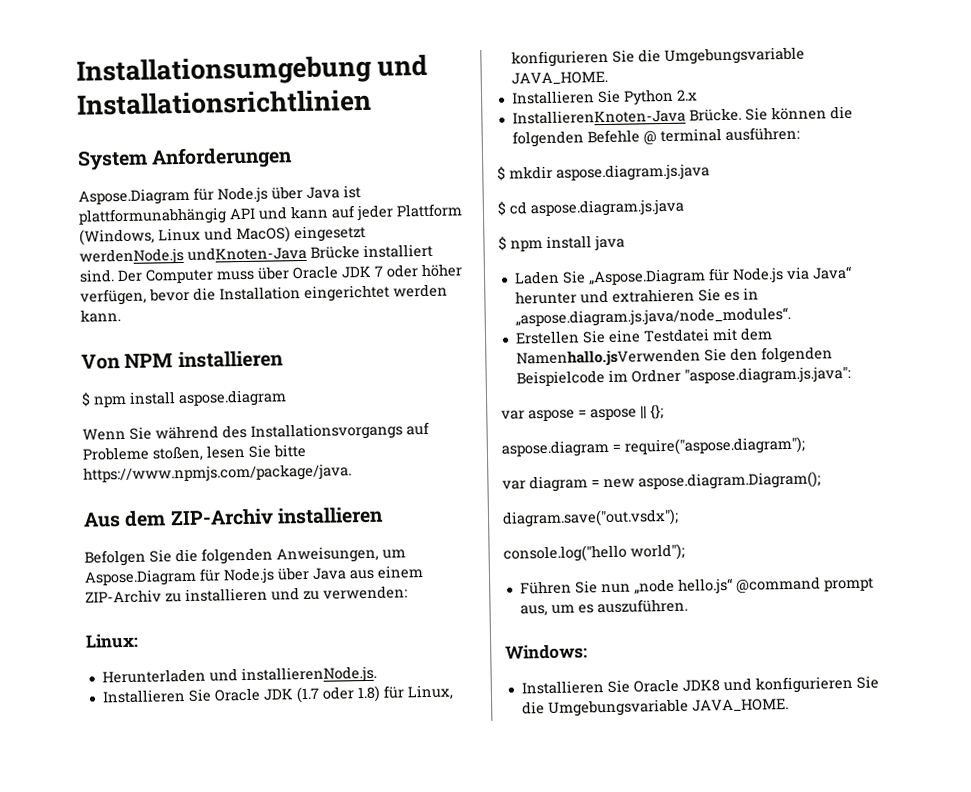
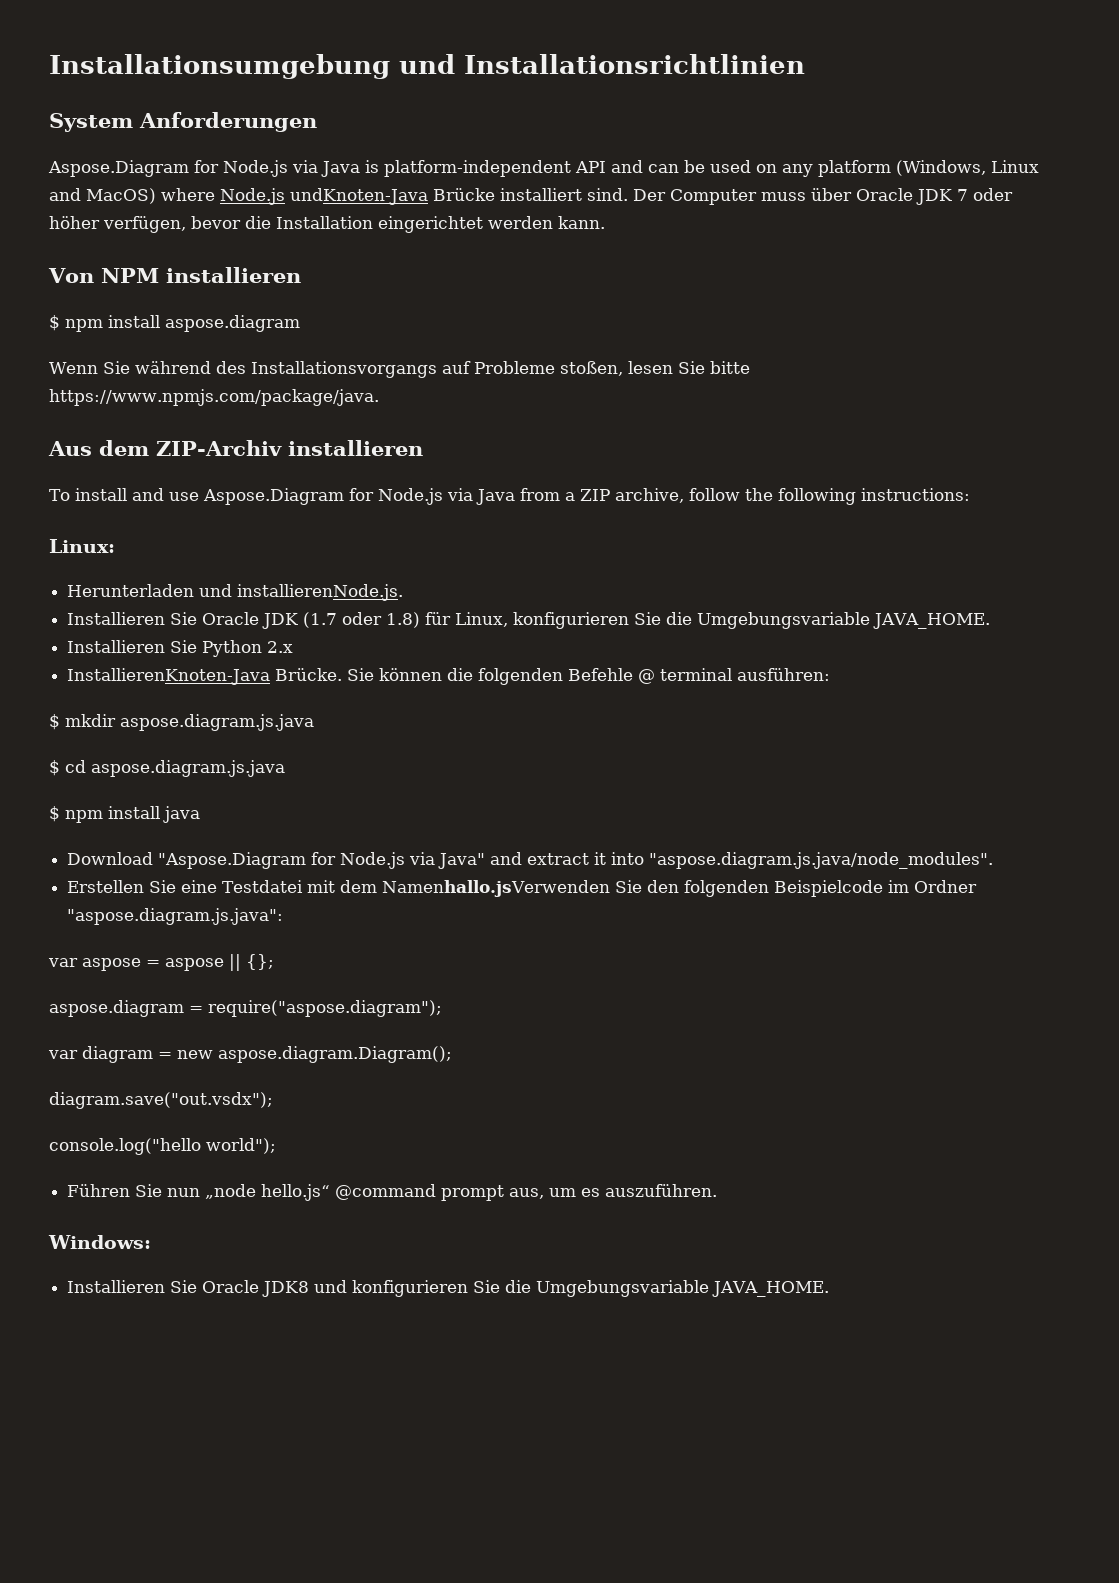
[193,185,361,204] [78,203,463,226] [79,224,366,246] [79,247,184,266] für Node.js über Java ist plattformunabhängig API und kann auf jeder Plattform (Windows, Linux und MacOS) eingesetzt werdenNode.js -> [194,160,1039,177] [49,188,285,205] for Node.js via Java is platform-independent API and can be used on any platform (Windows, Linux and MacOS) where Node.js
[84,545,406,567] [84,565,424,587] [85,585,408,604] Befolgen Sie die folgenden Anweisungen, um Aspose.Diagram für Node.js über Java aus einem ZIP-Archiv zu installieren und zu verwenden: -> [49,488,970,505] To install and use Aspose.Diagram for Node.js via Java from a ZIP archive, follow the following instructions:
[513,265,853,287] [514,287,759,305] [514,306,791,328] Laden Sie „Aspose.Diagram für Node.js via Java“ herunter und extrahieren Sie es in „aspose.diagram.js.java/node_modules“. -> [67,852,994,869] Download "Aspose.Diagram for Node.js via Java" and extract it into "aspose.diagram.js.java/node_modules".

